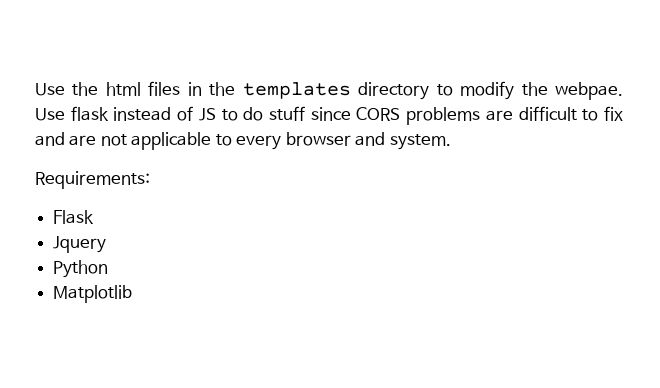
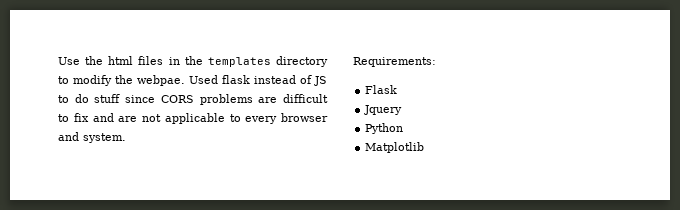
[35,108,65,121] Use -> [189,75,218,84] Used

